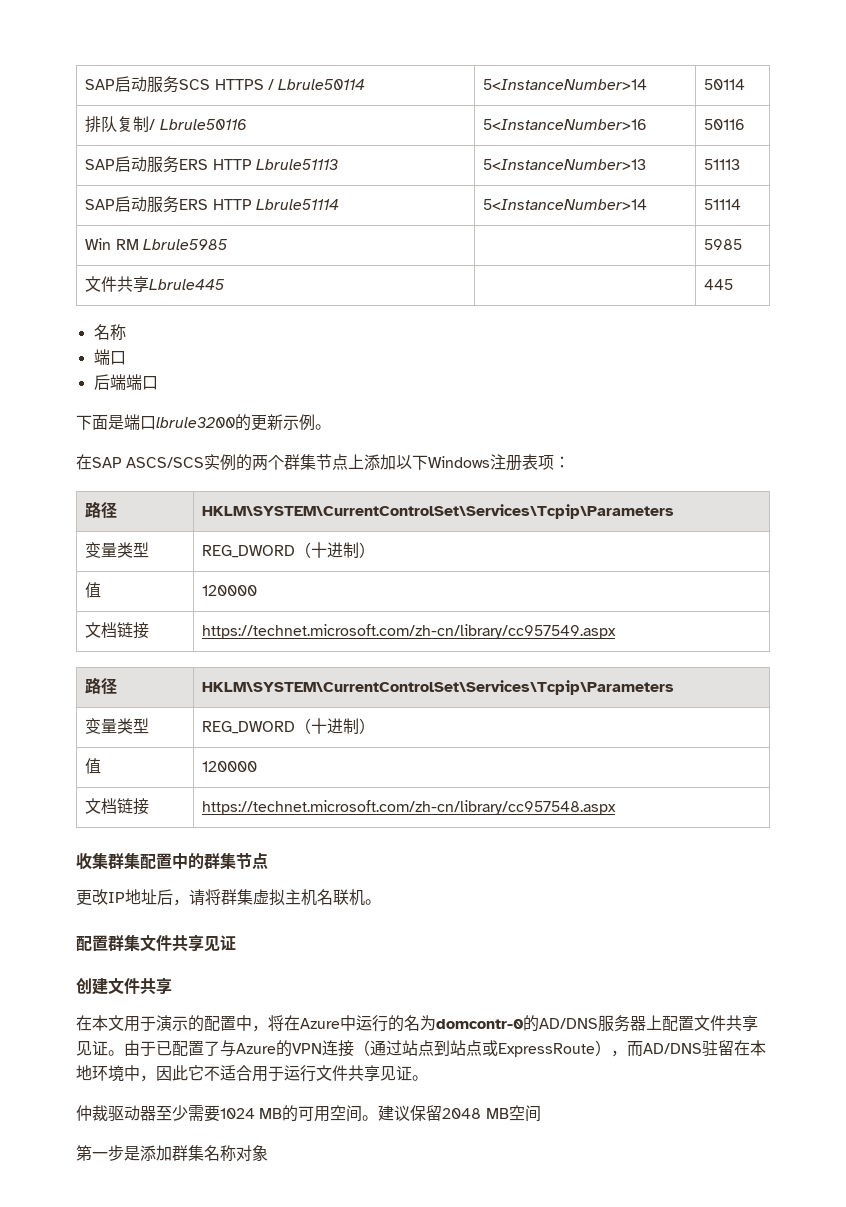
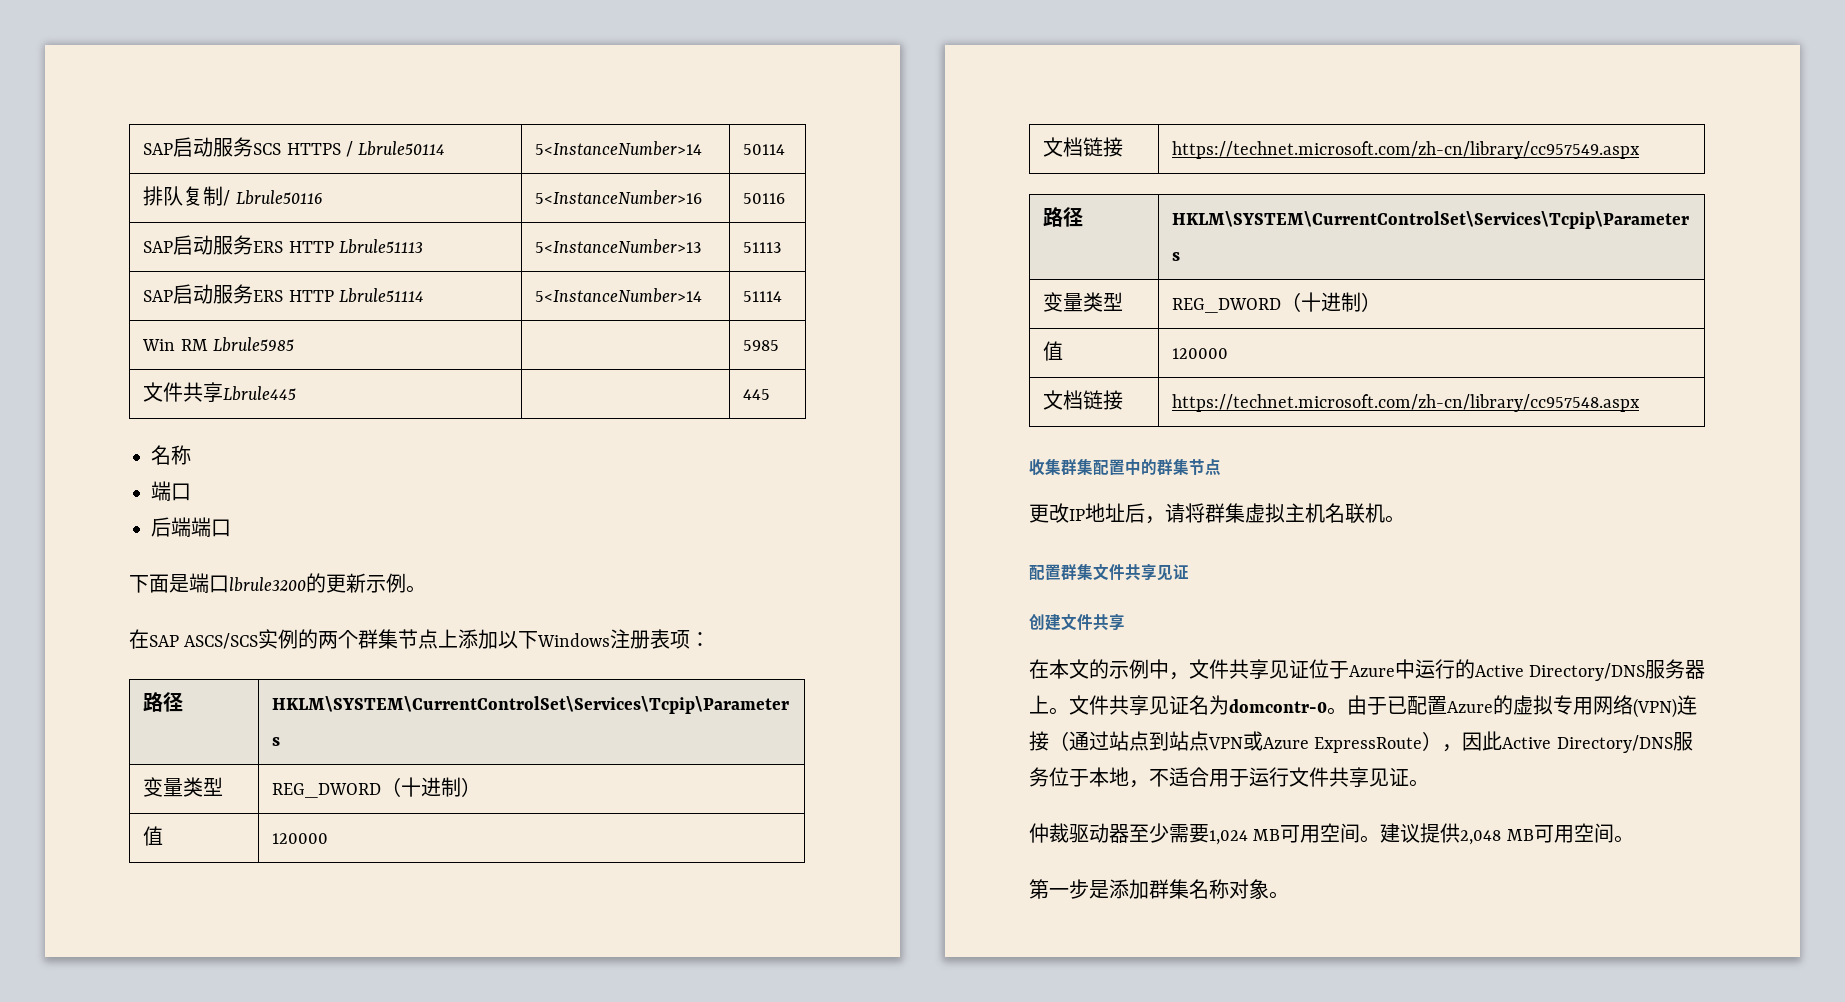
[124,1015,758,1032] [76,1040,322,1057] 用于演示的配置中，将在Azure中运行的名为domcontr-0的AD/DNS服务器上配置文件共享见证。由于已配置了与Azure的VPN -> [1089,659,1706,681] [1029,695,1677,718] 的示例中，文件共享见证位于Azure中运行的Active Directory/DNS服务器上。文件共享见证名为domcontr-0。由于已配置Azure的虚拟专用网络(VPN)
[482,1040,766,1057] [76,1065,204,1082] 或ExpressRoute），而AD/DNS驻留在本地环境中，因此它 -> [1208,731,1693,753] [1029,767,1149,788] VPN或Azure ExpressRoute），因此Active Directory/DNS服务位于本地，
[220,1105,299,1122] 1024 MB的 -> [1209,829,1281,845] 1,024 MB
[410,1105,541,1122] 保留2048 MB空间 -> [1420,823,1634,845] 提供2,048 MB可用空间。
(268, 1153) none -> [1269,891,1289,899] 。

